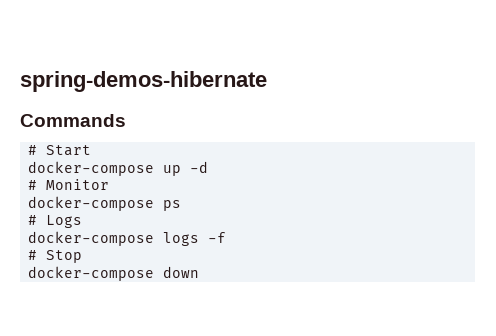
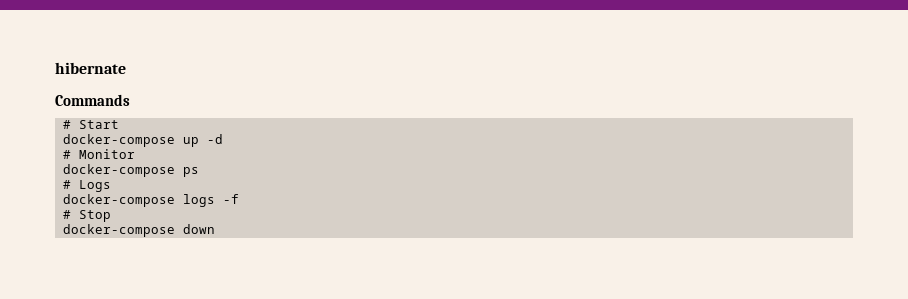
[20,71,267,92] spring-demos-hibernate -> [55,62,126,74] hibernate

